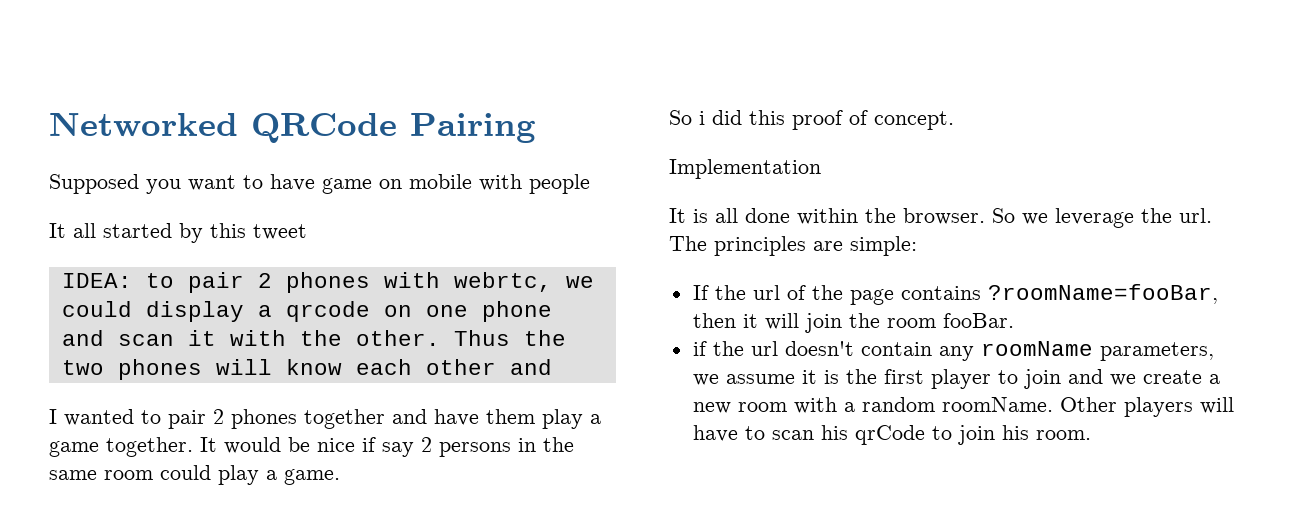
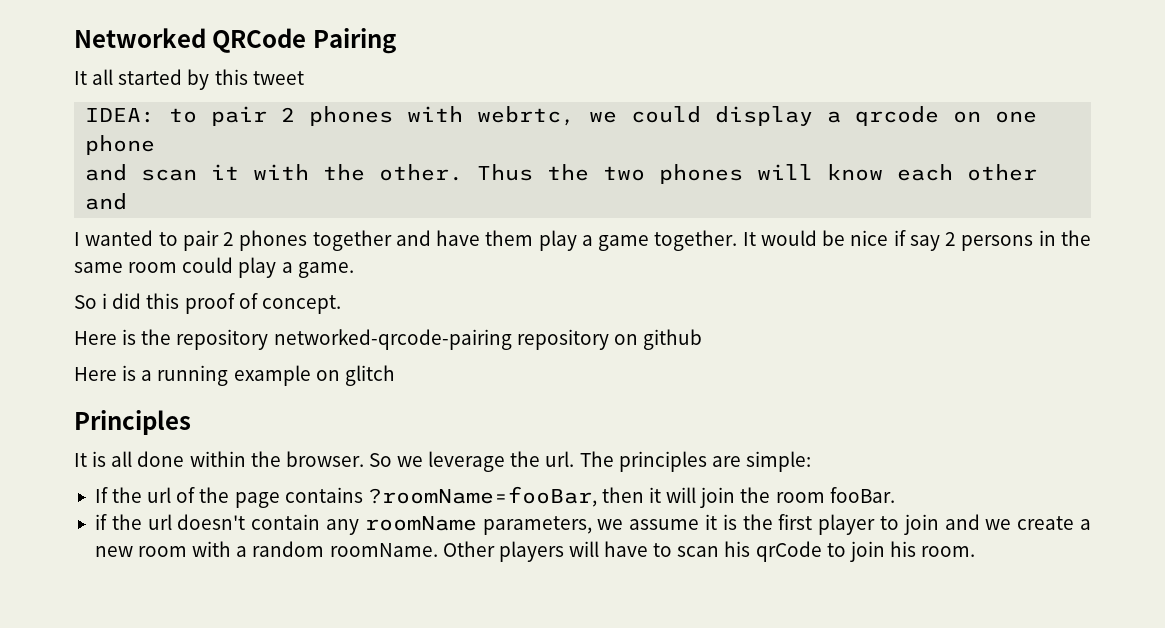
[49,174,590,194] // Supposed you want to have game on mobile with people -> (396, 41) none
[669,159,821,179] Implementation -> [74,329,702,350] [74,365,395,386] [74,410,191,435] Here is the repository networked-qrcode-pairing repository on github // Here is a running example on glitch // Principles

